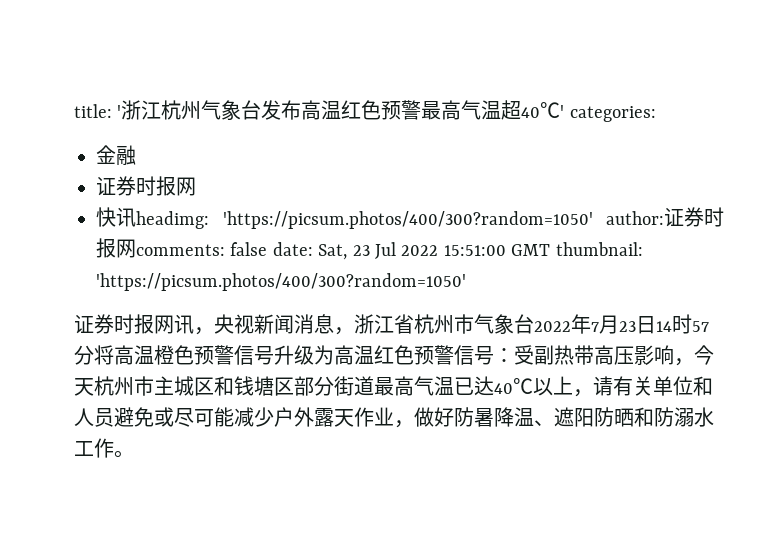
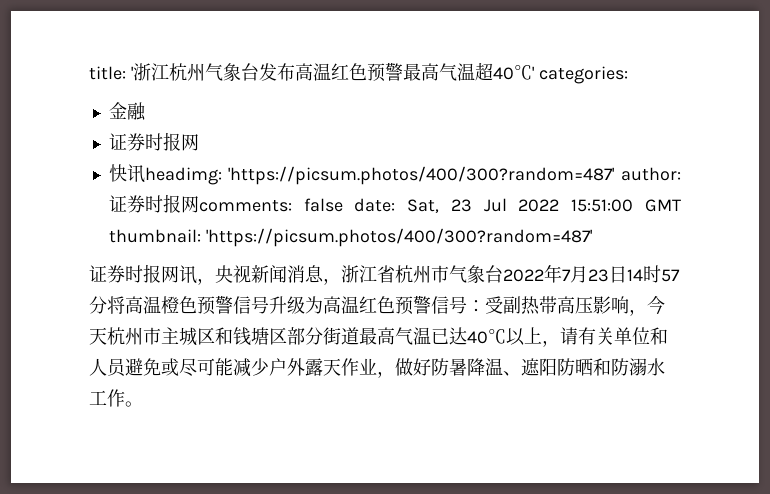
[222,211,593,229] 'https://picsum.photos/400/300?random=1050' -> [228,166,615,185] 'https://picsum.photos/400/300?random=487'
[96,273,466,291] 'https://picsum.photos/400/300?random=1050' -> [205,228,592,247] 'https://picsum.photos/400/300?random=487'

